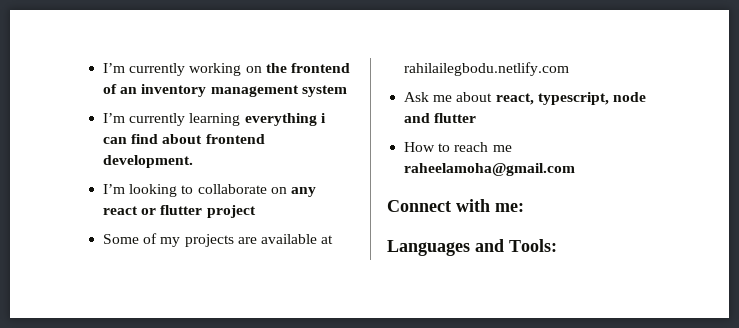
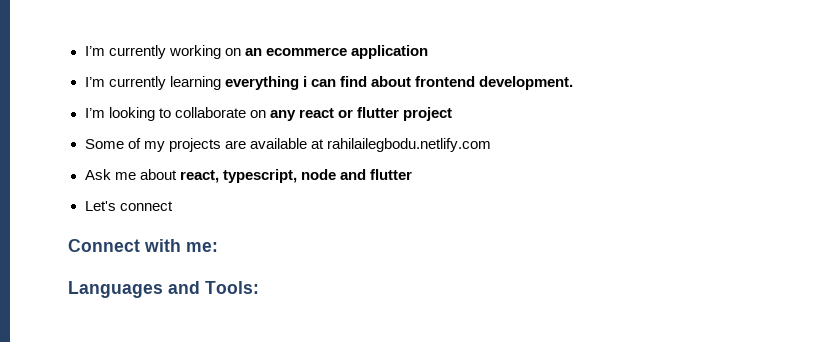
[265,63,350,73] [103,84,347,97] the frontend of an inventory management system -> [244,45,428,59] an ecommerce application
[404,142,512,152] [404,163,576,176] How to reach me raheelamoha@gmail.com -> [84,201,173,211] Let's connect

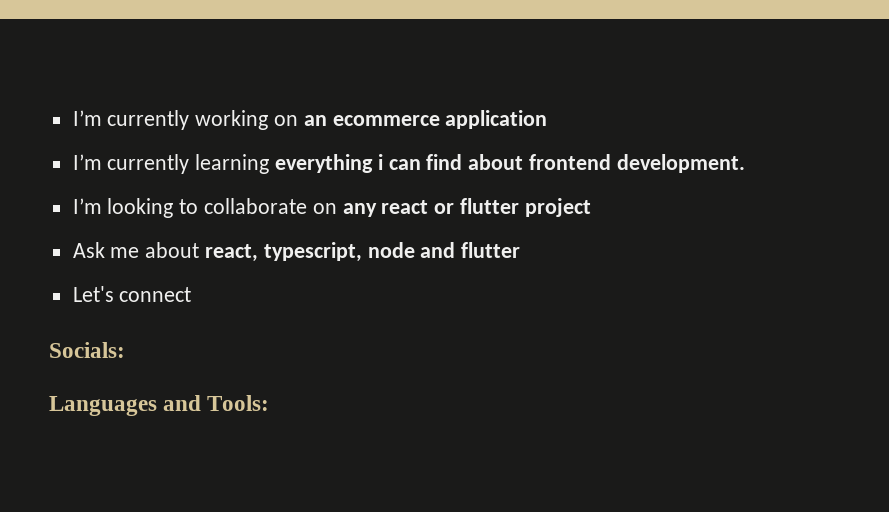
[84,138,491,152] // Some of my projects are available at rahilailegbodu.netlify.com -> (591, 207) none
[68,239,218,252] Connect with me: -> [49,342,125,358] Socials:

